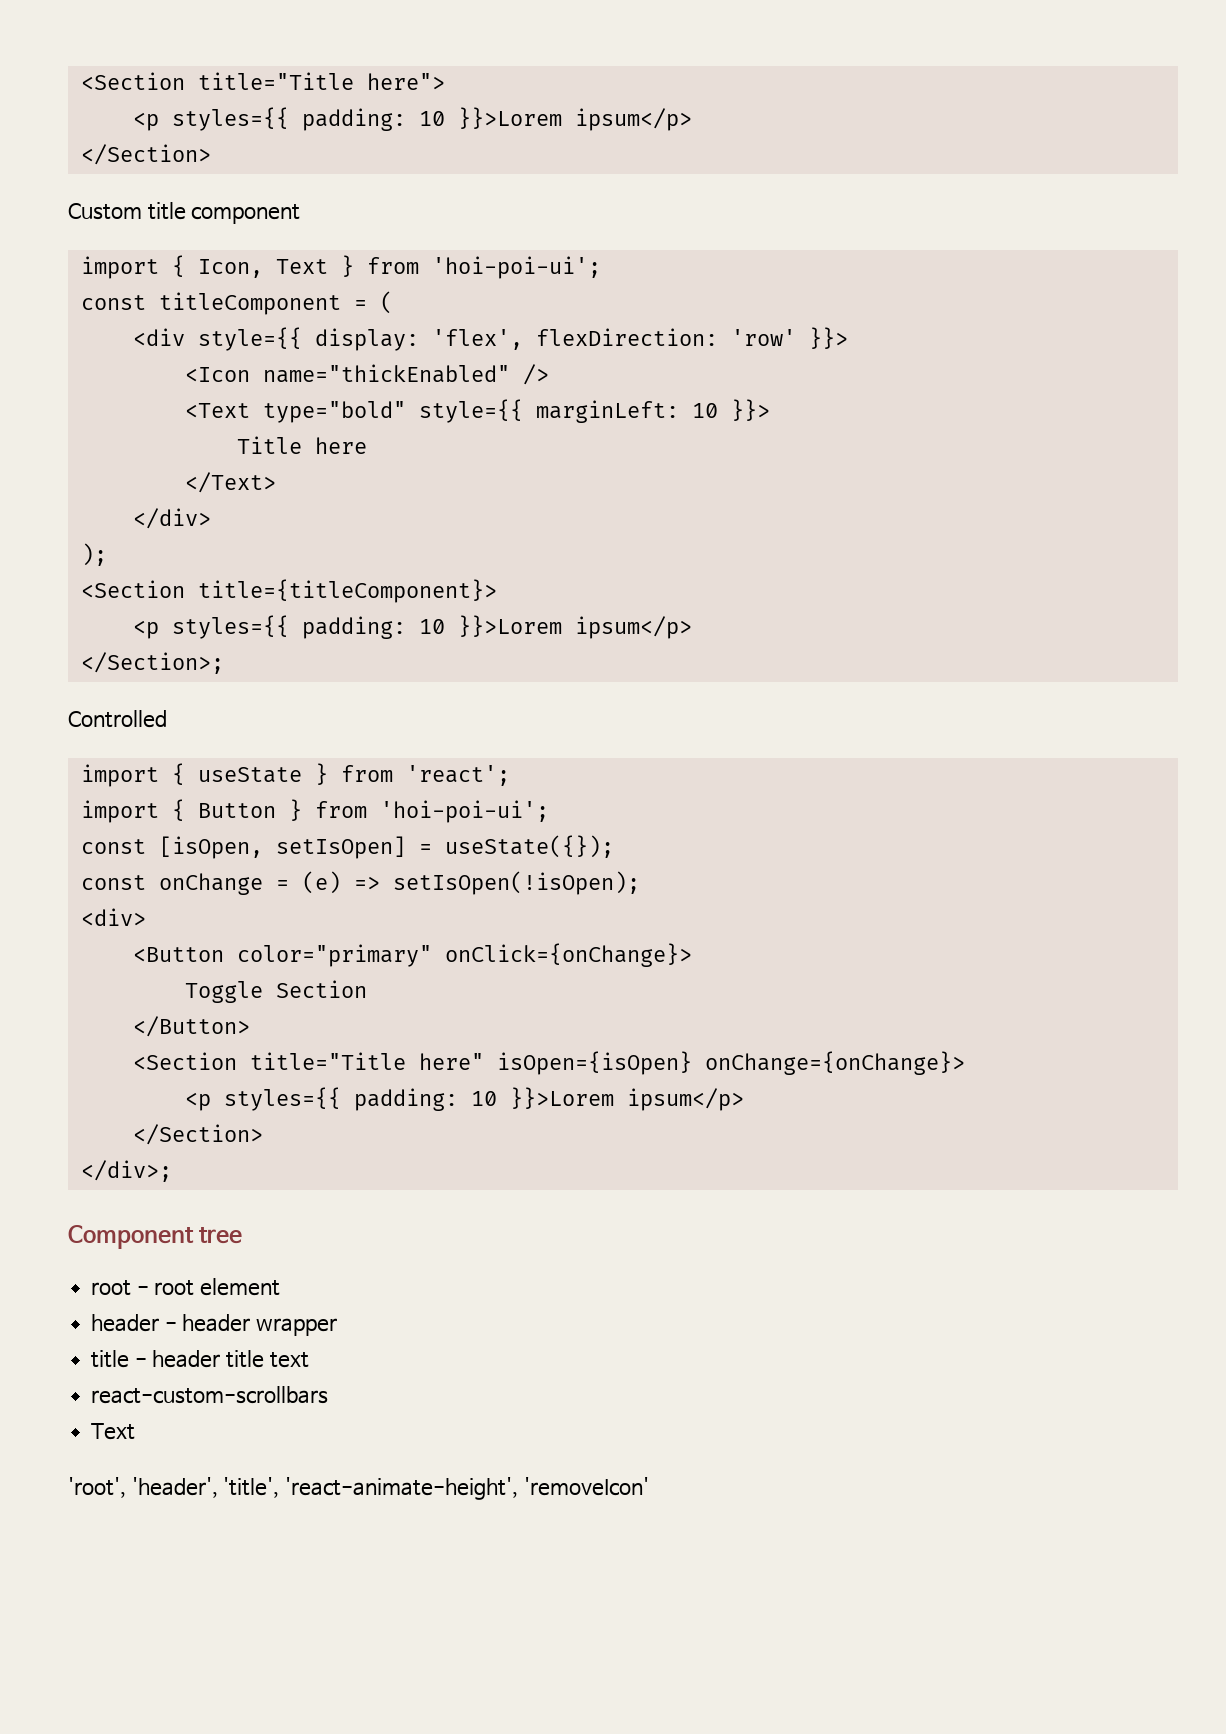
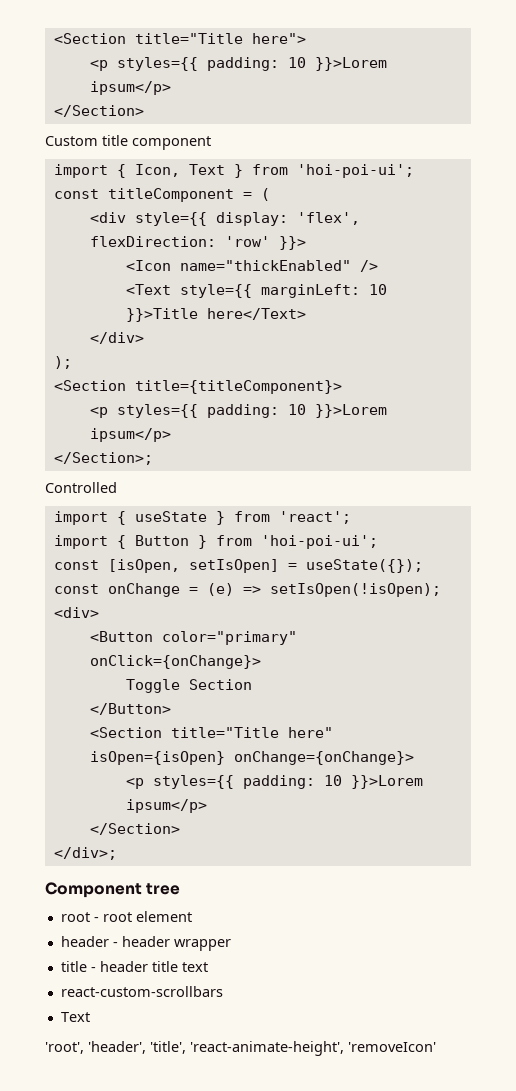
[262,401,406,423] type="bold" -> (171, 289) none
[730,399,770,421] [236,436,367,454] [184,472,276,493] }}> // Title here // </Text> -> [125,308,306,322] }}>Title here</Text>

